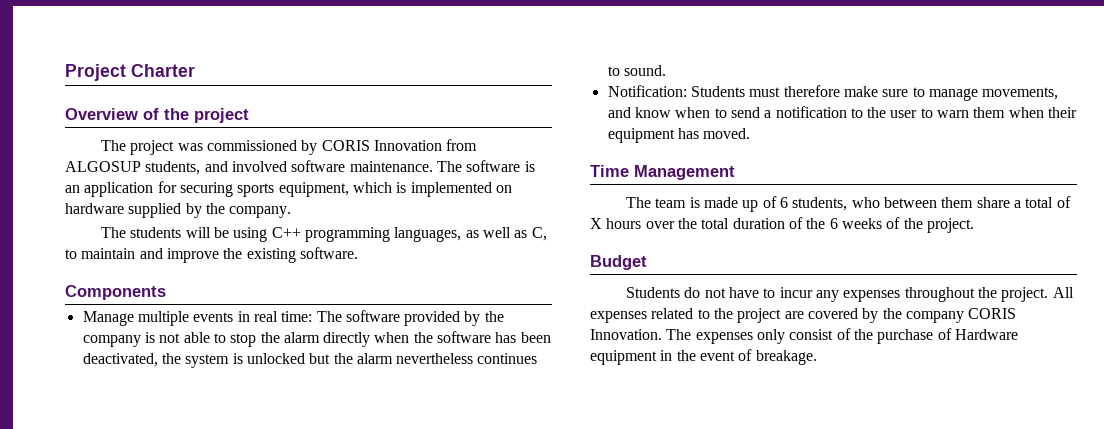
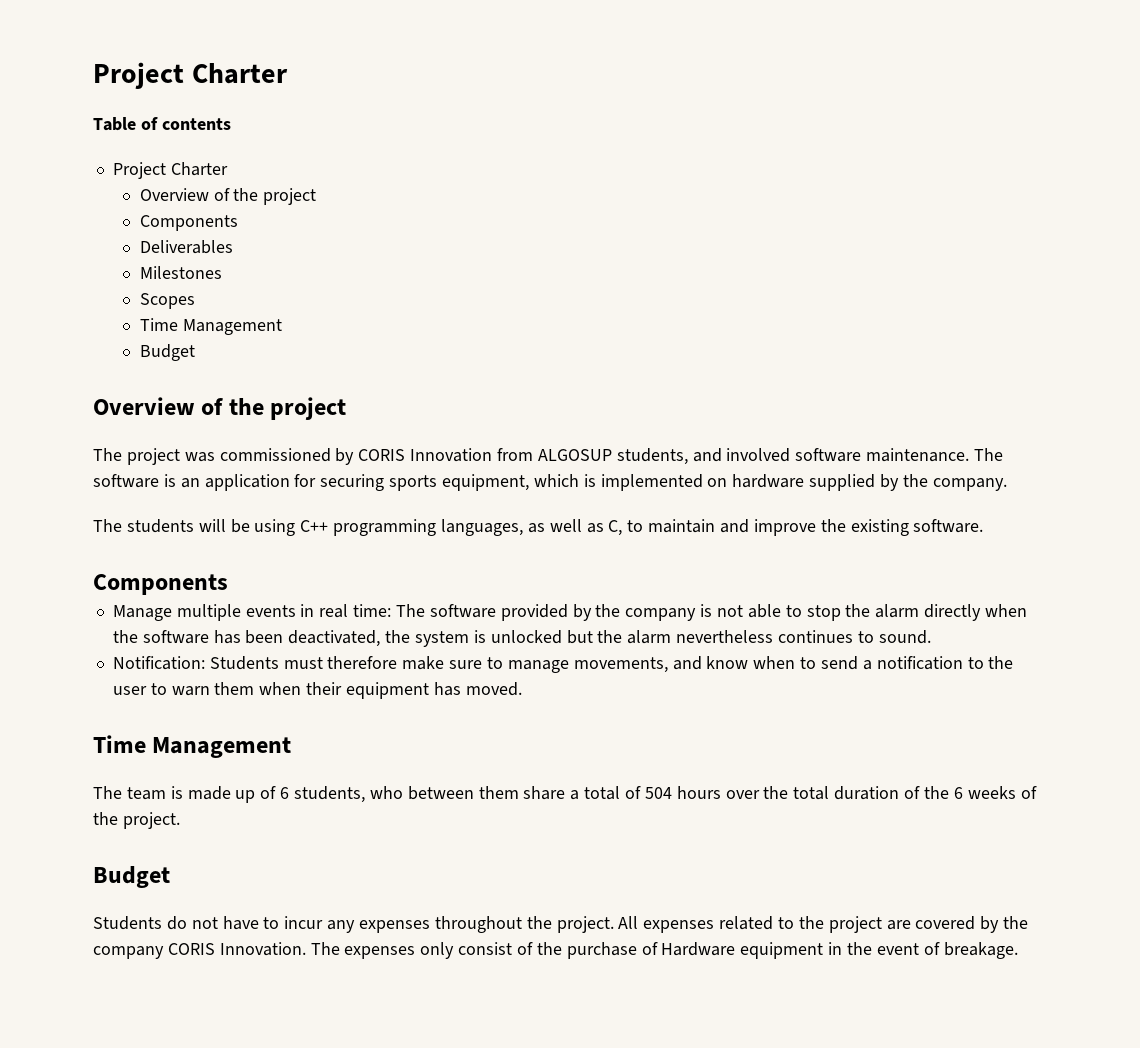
[65,64,195,81] Project Charter -> [93,62,288,89] [93,117,231,131] [112,162,228,179] [139,188,317,205] [139,215,238,231] [139,240,233,254] [139,266,222,279] [139,293,195,309] [139,318,282,335] [139,344,195,361] Project Charter // Table of contents // Project Charter // Overview of the project // Components // Deliverables // Milestones // Scopes // Time Management // Budget
[590,218,602,229] X -> [644,787,672,799] 504

